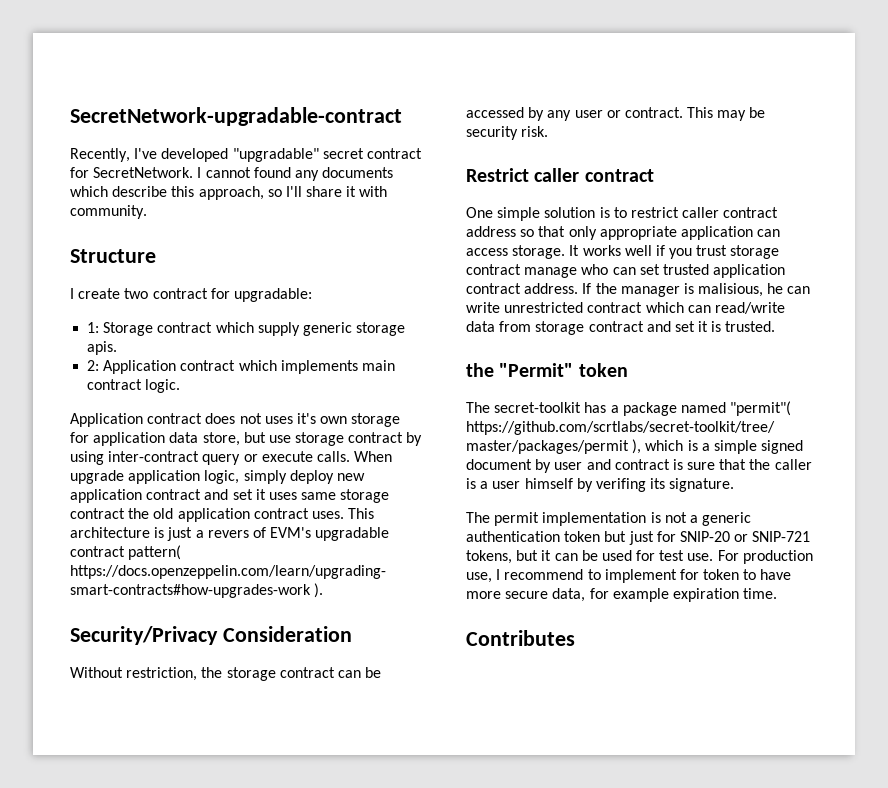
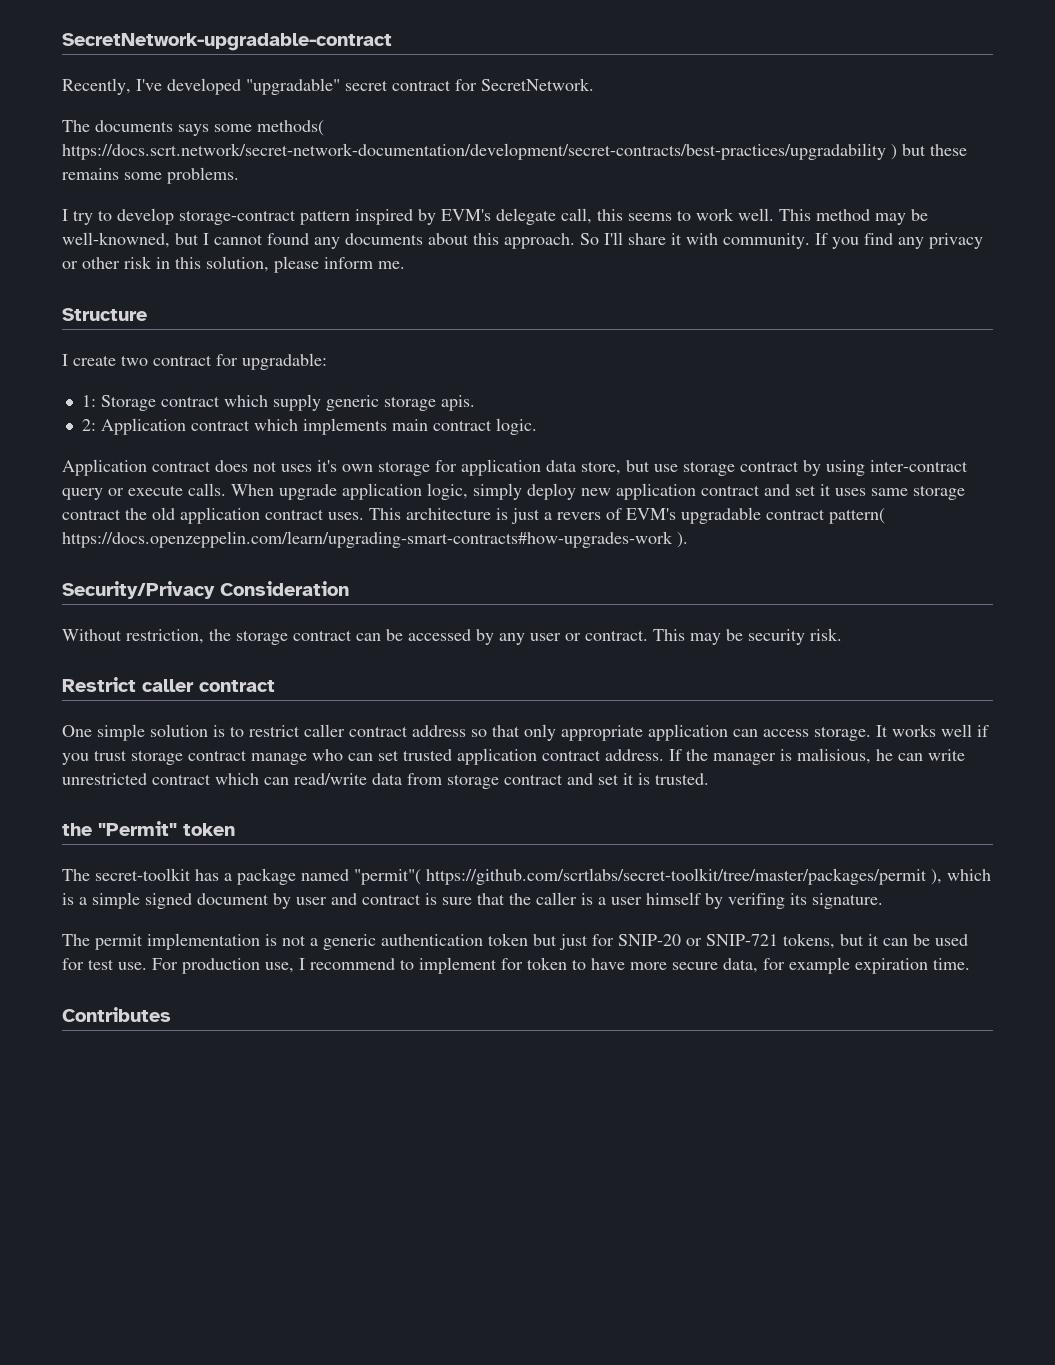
(194, 172) none -> [62,120,324,136] [62,143,967,160] [62,167,239,184] [62,208,928,225] [62,232,199,248] // The documents says some methods( https://docs.scrt.network/secret-network-documentation/development/secret-contracts/best-practices/upgradability ) but these remains some problems. // I try to develop storage-contract pattern inspired by EVM's delegate call, this seems to work well. This method may be well-knowned, but
[70,186,282,200] which describe this approach, so -> [428,233,599,249] about this approach. So
(147, 212) none -> [815,233,983,249] [62,256,405,273] If you find any privacy or other risk in this solution, please inform me.

